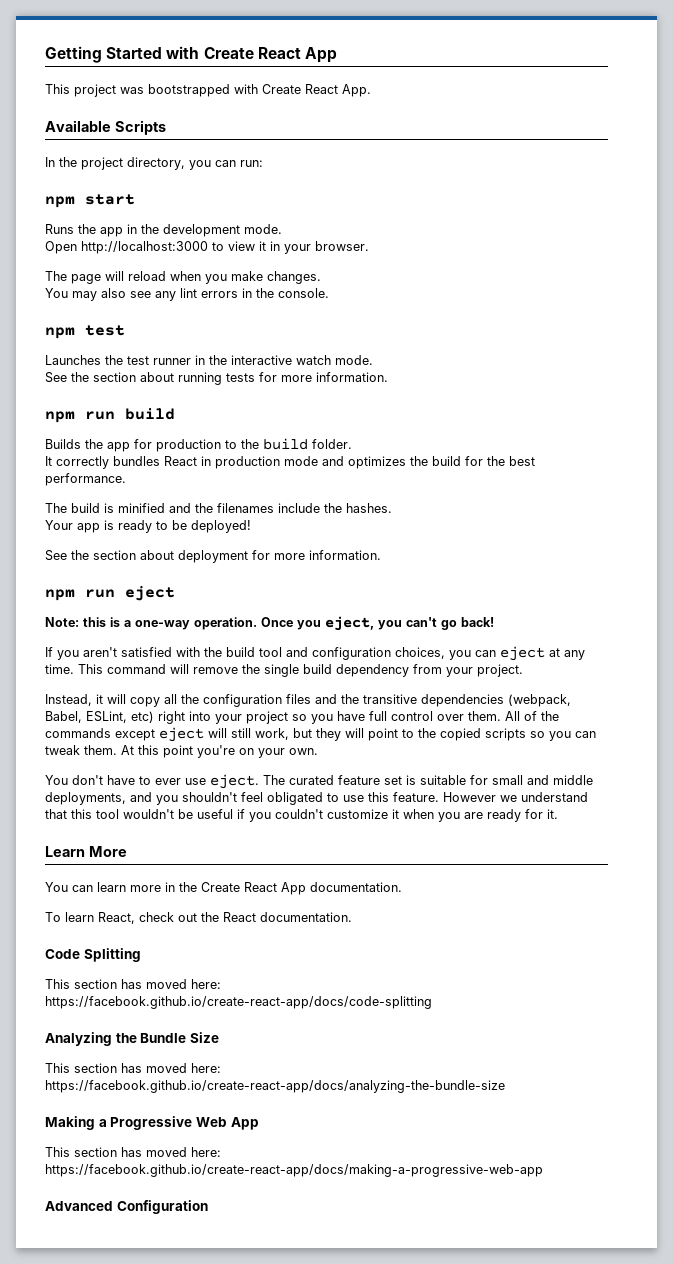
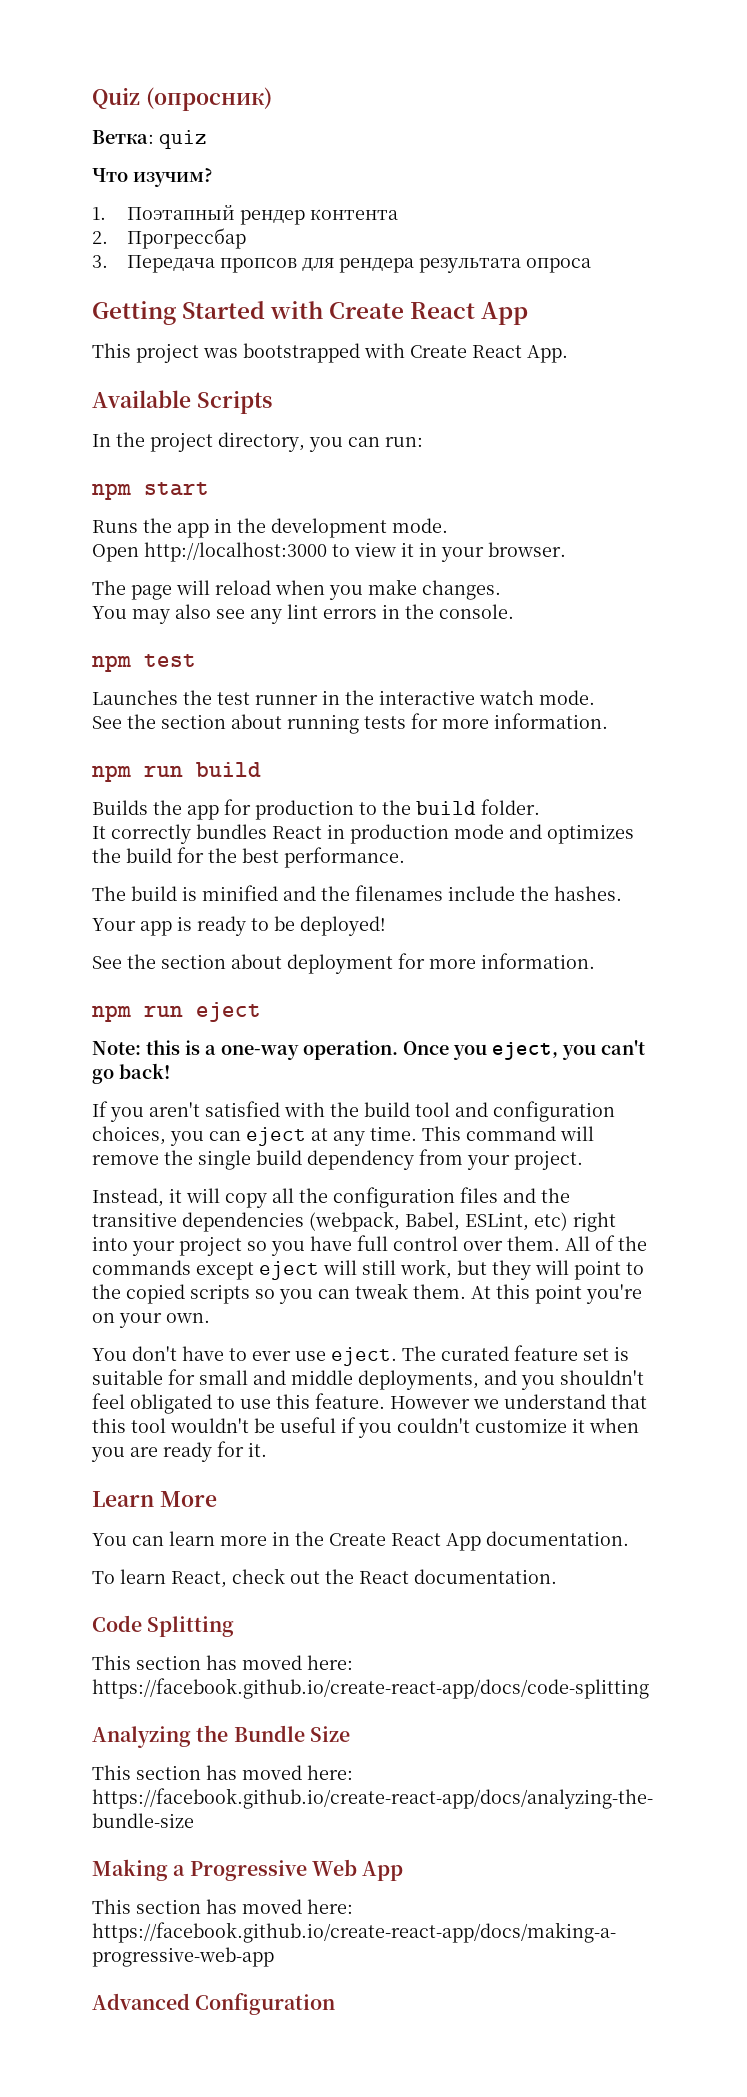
(45, 54) none -> [92,87,272,111] [92,130,207,149] [92,168,213,187] [92,205,398,225] [92,228,246,249] [92,255,591,273] Quiz (опросник) // Ветка: quiz // Что изучим? // 1. Поэтапный рендер контента // 2. Прогрессбар // 3. Передача пропсов для рендера результата опроса //

